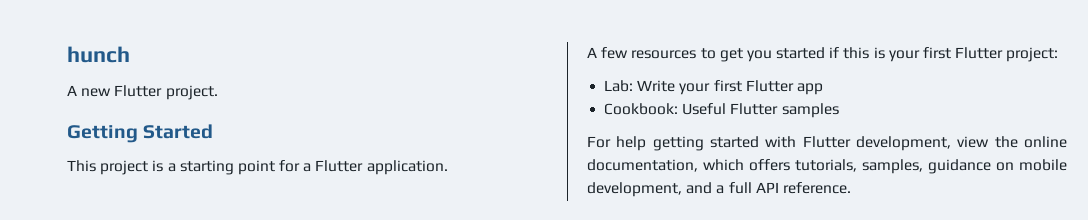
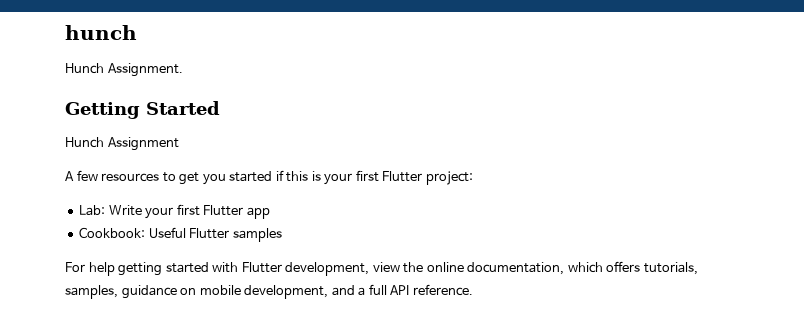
[67,85,218,100] [67,124,214,143] [67,160,448,175] A new Flutter project. // Getting Started // This project is a starting point for a Flutter application. -> [65,63,183,77] [65,101,220,119] [65,137,179,151] Hunch Assignment. // Getting Started // Hunch Assignment

